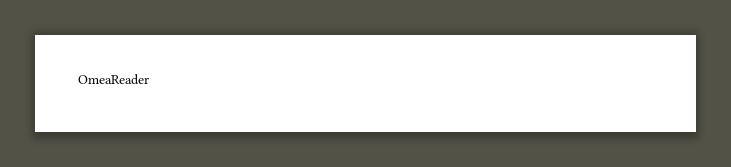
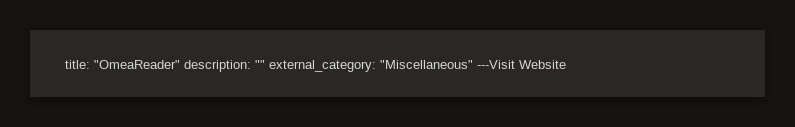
[78,74,149,85] OmeaReader -> [65,60,566,72] title: "OmeaReader" description: "" external_category: "Miscellaneous" ---Visit Website

